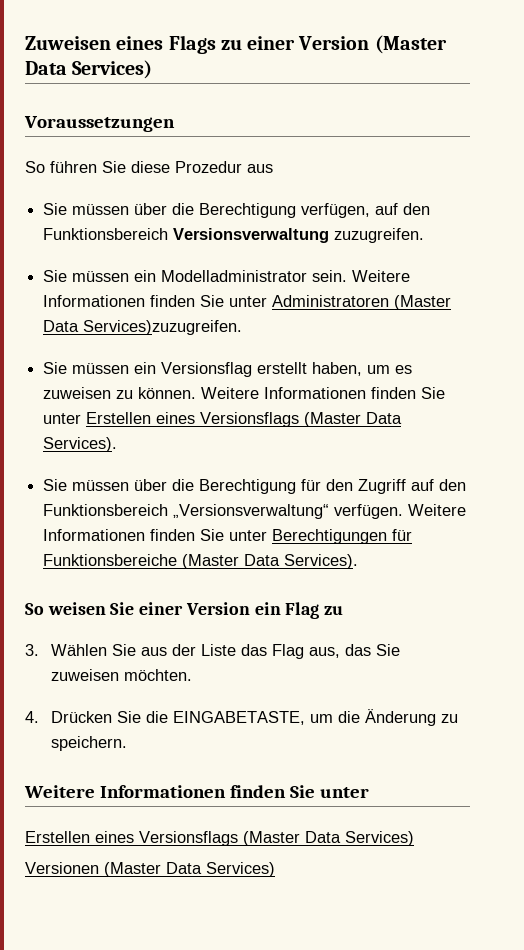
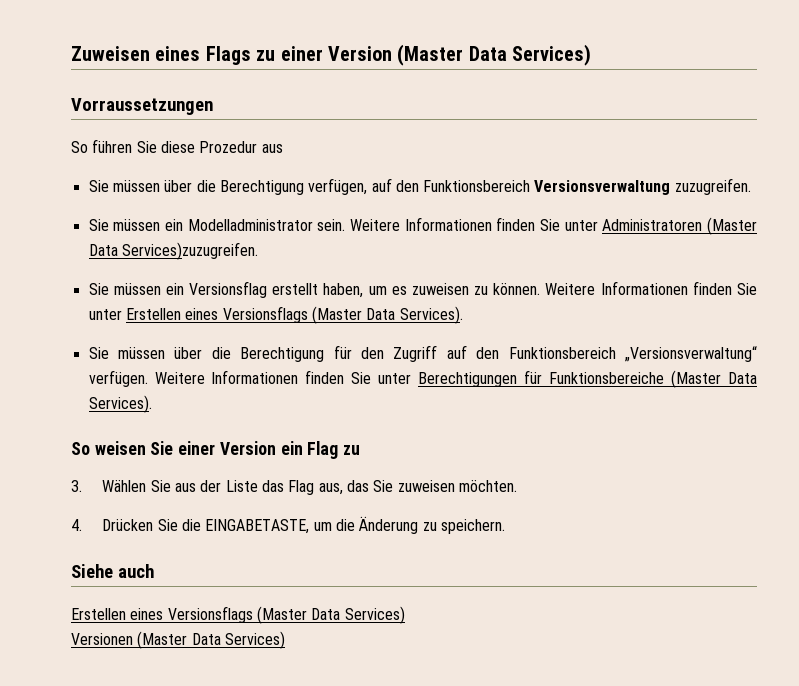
[24,116,175,132] Voraussetzungen -> [71,98,213,115] Vorraussetzungen
[24,785,369,798] Weitere Informationen finden Sie unter -> [71,564,154,578] Siehe auch

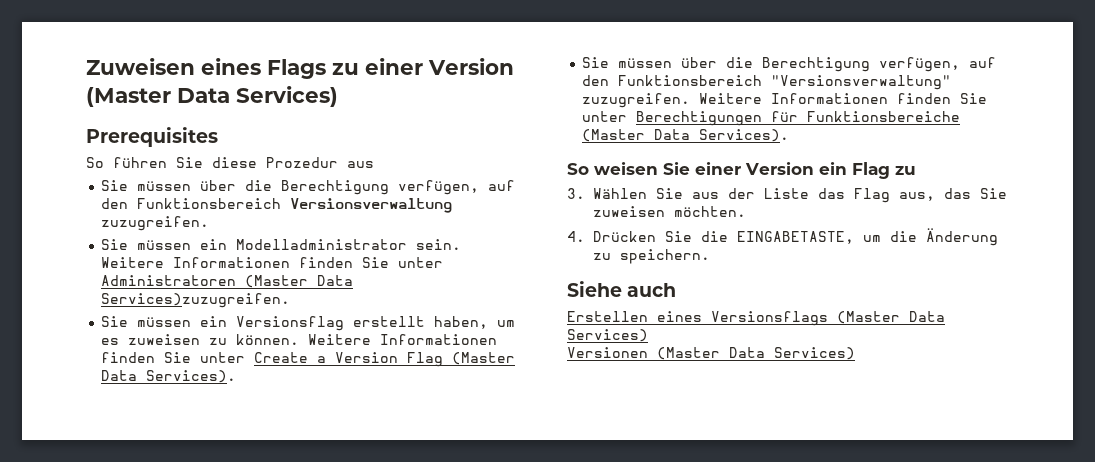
[71,98,213,115] Vorraussetzungen -> [86,127,218,147] Prerequisites
[125,306,308,323] Erstellen eines Versionsflags -> [254,352,444,367] Create a Version Flag
[333,345,757,362] [88,370,148,387] für den Zugriff auf den Funktionsbereich „Versionsverwaltung“ verfügen. -> [879,57,997,72] [582,75,952,90] [582,93,691,108] verfügen, auf den Funktionsbereich "Versionsverwaltung" zuzugreifen.

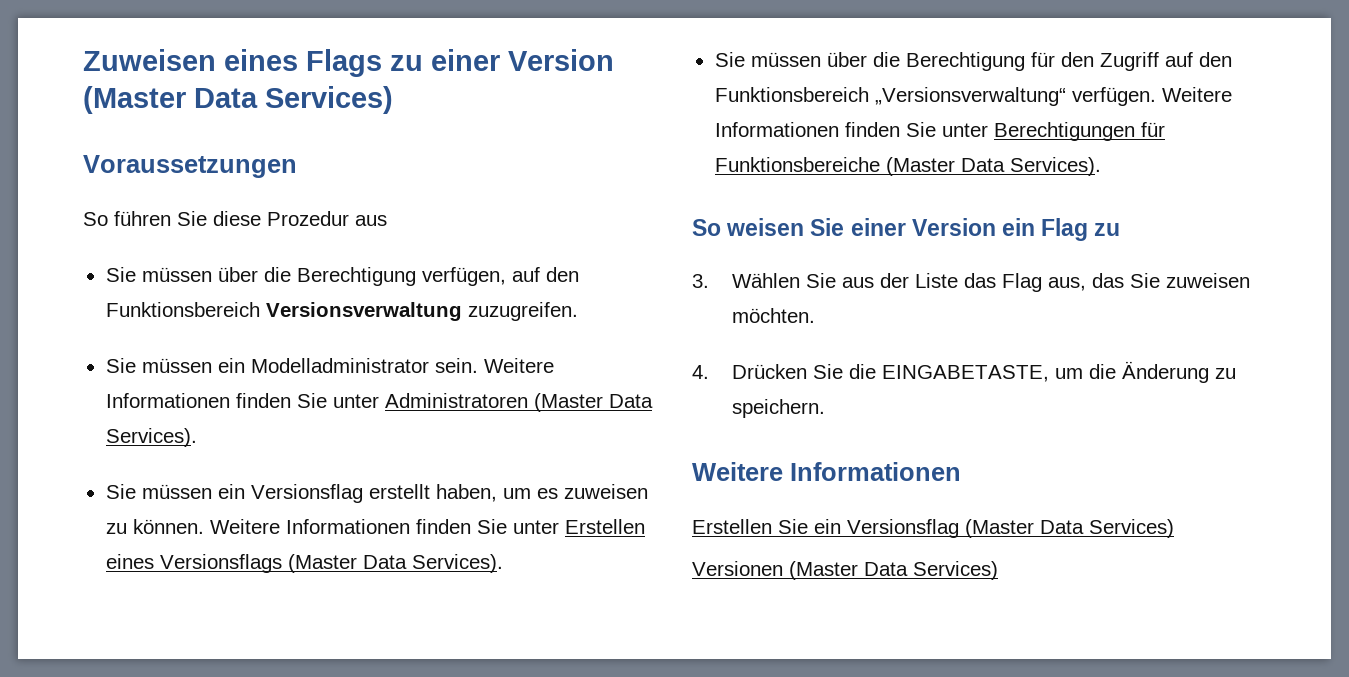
[86,127,218,147] Prerequisites -> [83,155,297,178] Voraussetzungen
[101,293,291,308] Services)zuzugreifen. -> [105,428,197,447] Services).
[254,352,444,367] Create a Version Flag -> [564,519,645,534] [105,554,282,573] Erstellen eines Versionsflags
[879,57,997,72] [582,75,952,90] [582,93,691,108] verfügen, auf den Funktionsbereich "Versionsverwaltung" zuzugreifen. -> [1030,52,1232,71] [714,87,1156,106] für den Zugriff auf den Funktionsbereich „Versionsverwaltung“ verfügen.
[567,281,677,297] [567,311,828,326] Siehe auch // Erstellen eines Versionsflags -> [692,462,961,481] [692,519,959,538] Weitere Informationen // Erstellen Sie ein Versionsflag

